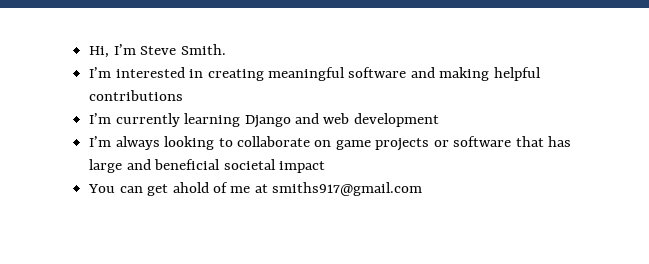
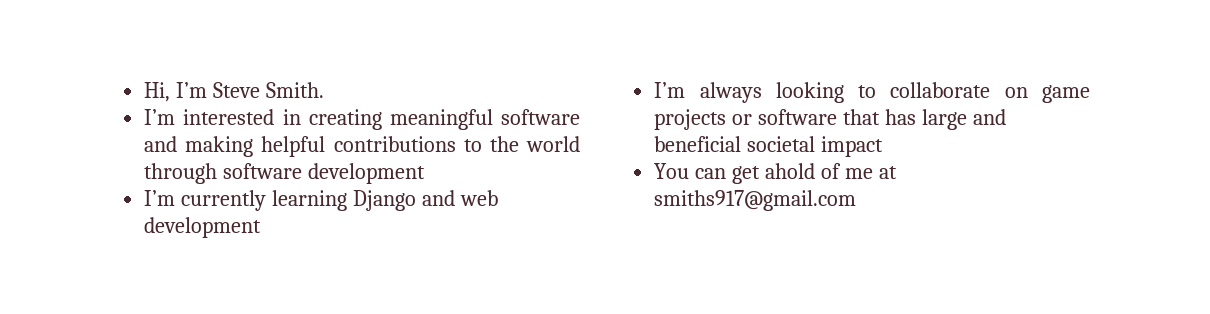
(184, 95) none -> [463,136,580,152] [144,163,426,184] to the world through software development

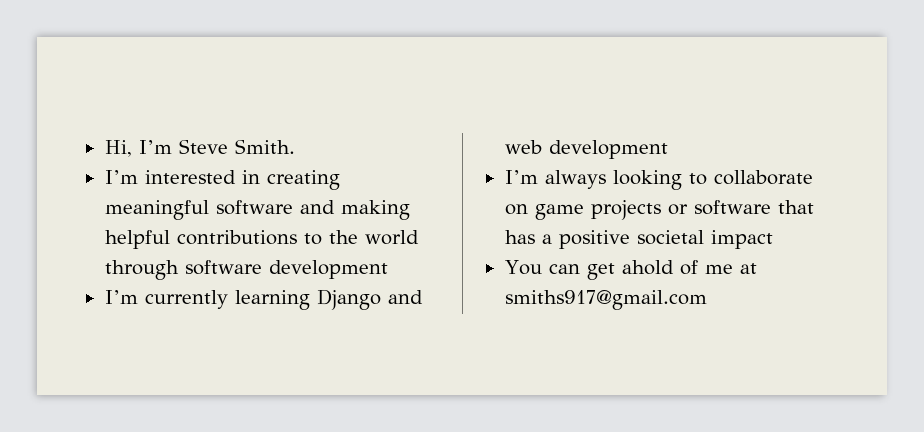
[921,109,1006,130] [654,136,742,152] large and beneficial -> [541,230,630,249] a positive

